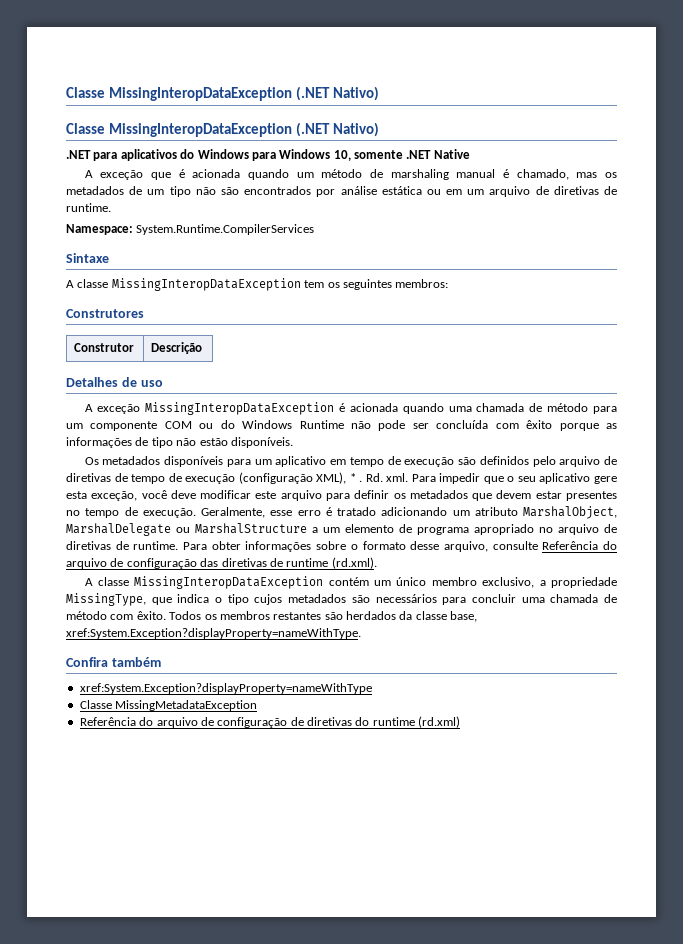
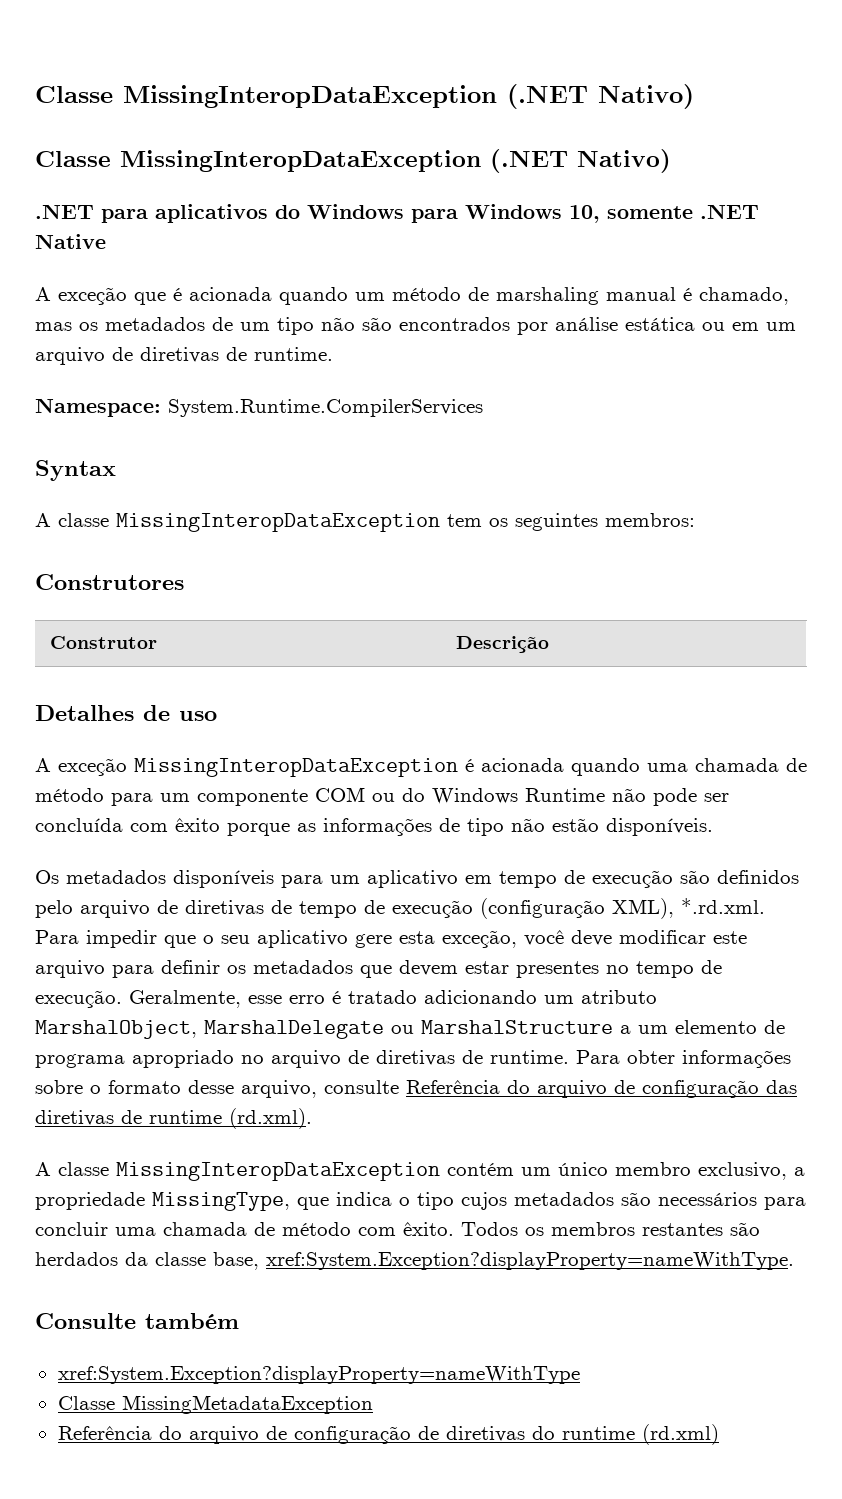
[66,253,109,263] Sintaxe -> [35,460,116,481] Syntax
[349,473,409,482] * . Rd. xml. -> [681,898,765,914] *.rd.xml.
[66,657,108,667] Confira -> [35,1313,136,1329] Consulte

